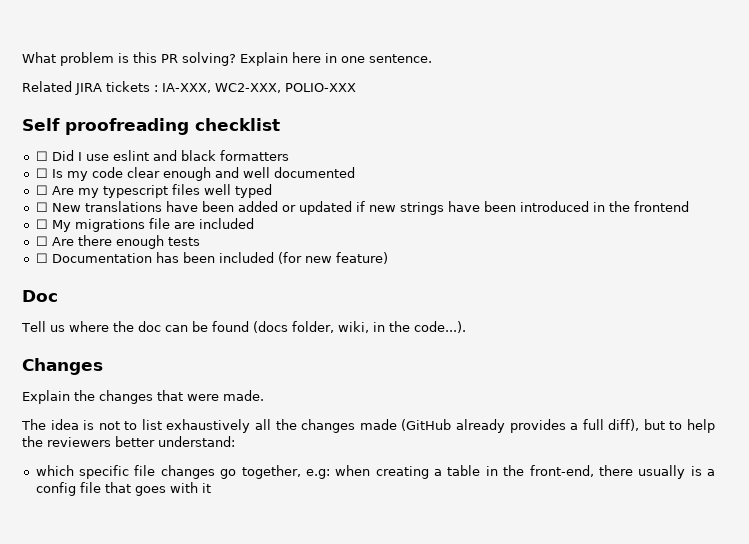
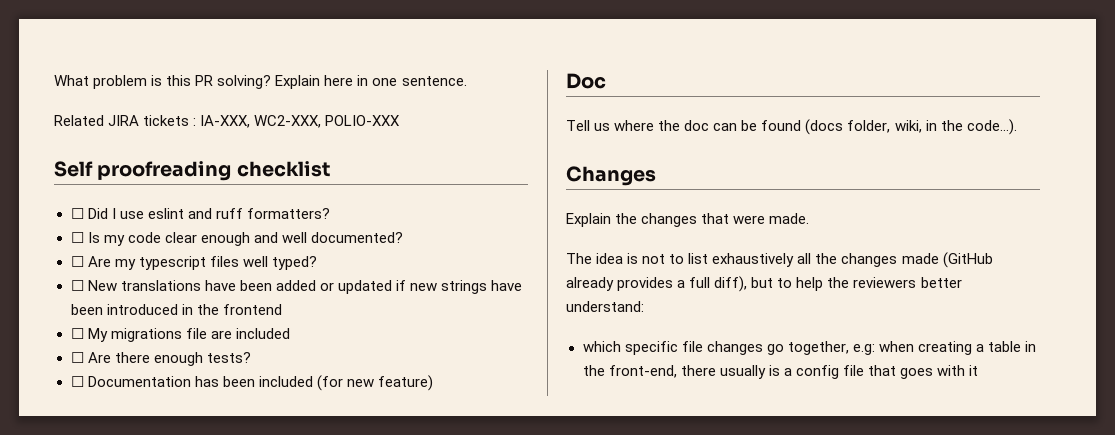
[180,150,289,161] black formatters -> [215,208,330,219] ruff formatters?
[273,167,355,178] documented -> [310,232,403,243] documented?
[234,184,272,198] typed -> [271,256,317,270] typed?
[167,237,200,246] tests -> [206,352,251,363] tests?

